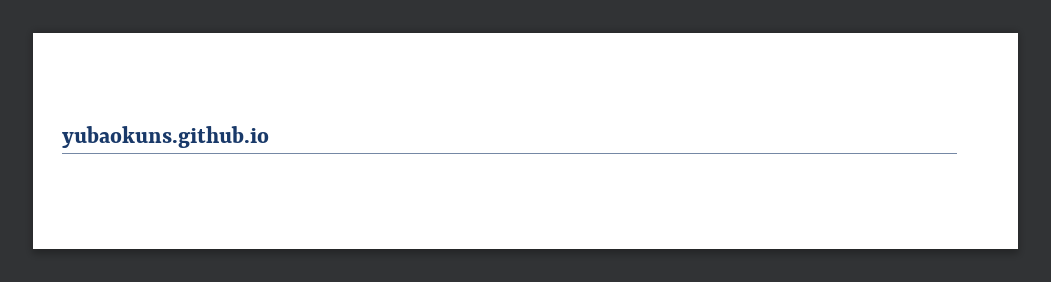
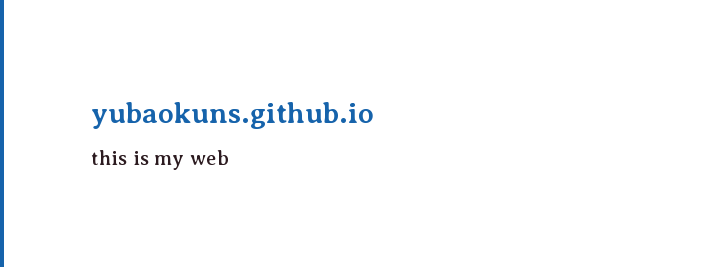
(269, 137) none -> [91,150,229,170] // this is my web

